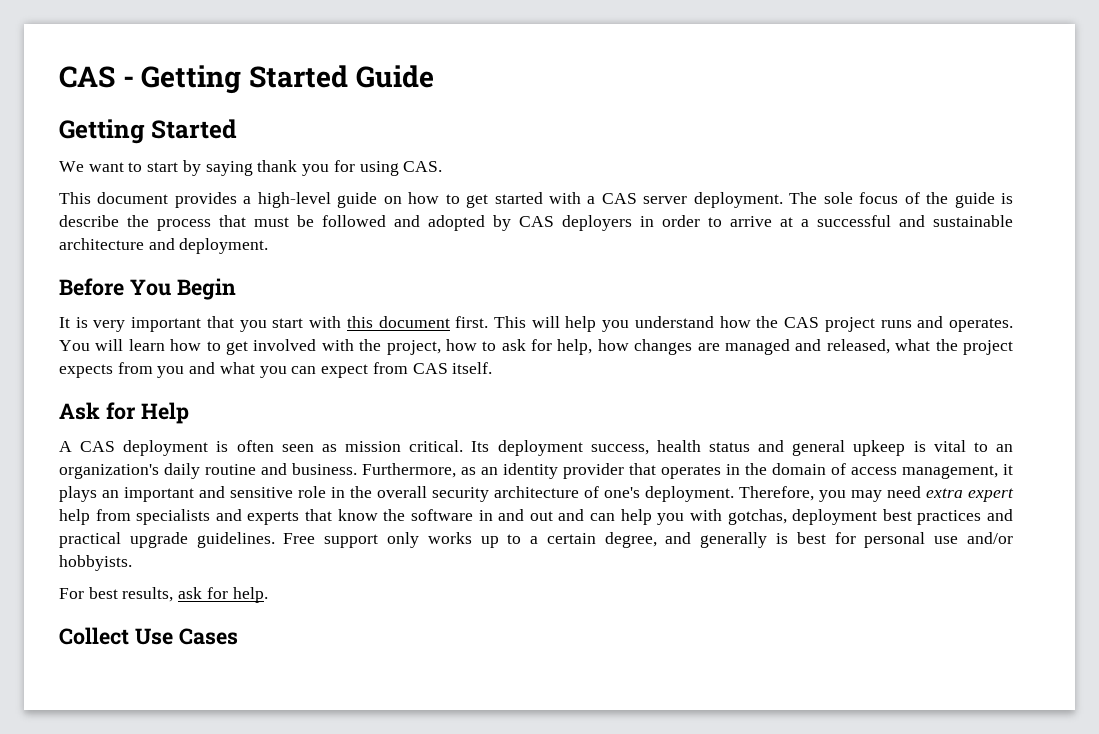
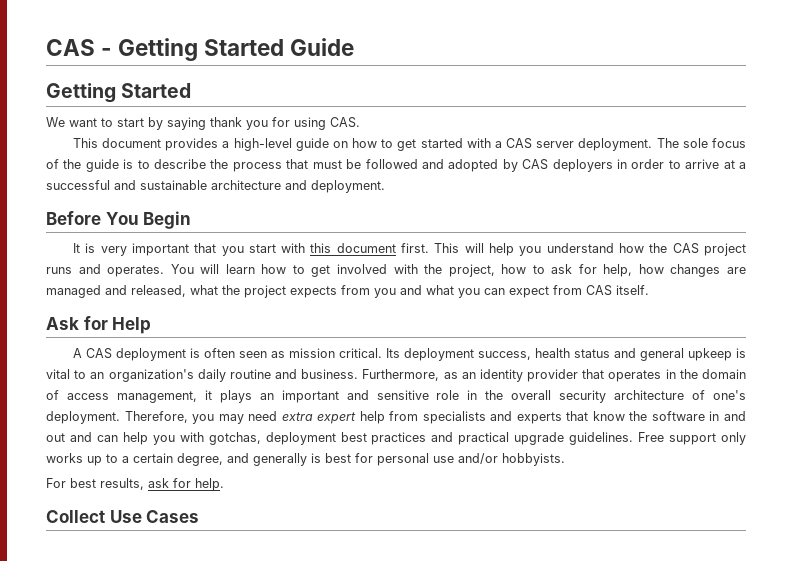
(1014, 198) none -> [137,160,150,169] to

